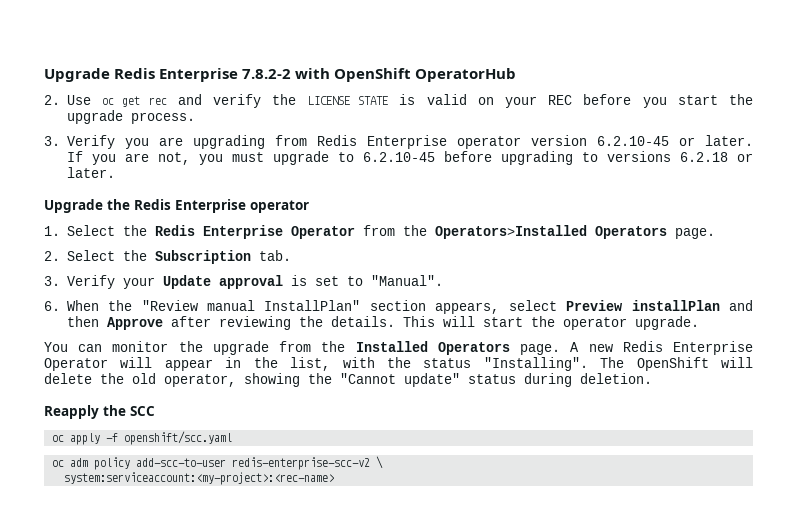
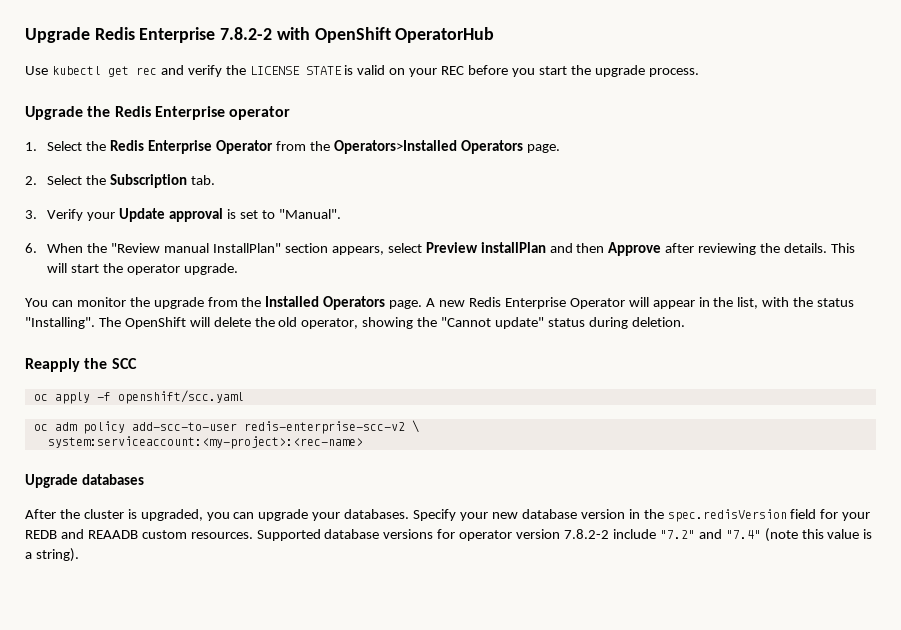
[44,95,114,105] 2. Use oc -> [25,66,101,75] Use kubectl
[44,135,753,149] [66,151,753,165] [66,167,115,178] // 3. Verify you are upgrading from Redis Enterprise operator version 6.2.10-45 or later. If you are not, you must upgrade to 6.2.10-45 before upgrading to versions 6.2.18 or later. -> (699, 72) none
(335, 478) none -> [25,474,145,488] [25,509,871,522] [25,528,873,542] [25,548,79,562] // Upgrade databases // After the cluster is upgraded, you can upgrade your databases. Specify your new database version in the spec.redisVersion field for your REDB and REAADB custom resources. Supported database versions for operator version 7.8.2-2 include "7.2" and "7.4" (note this value is a string).

